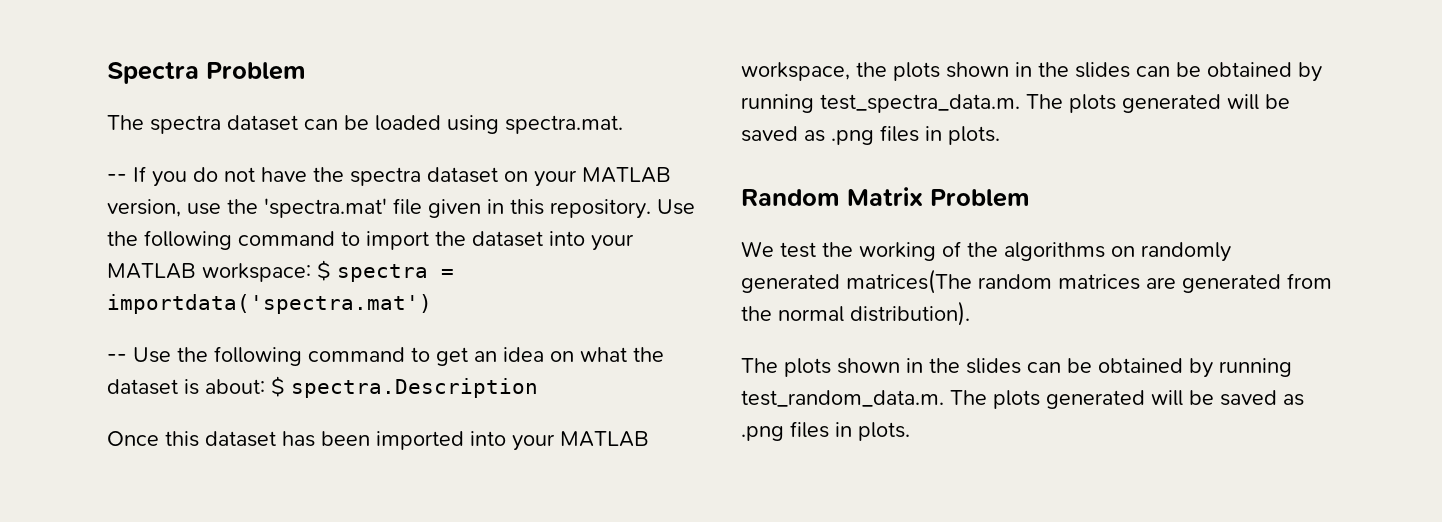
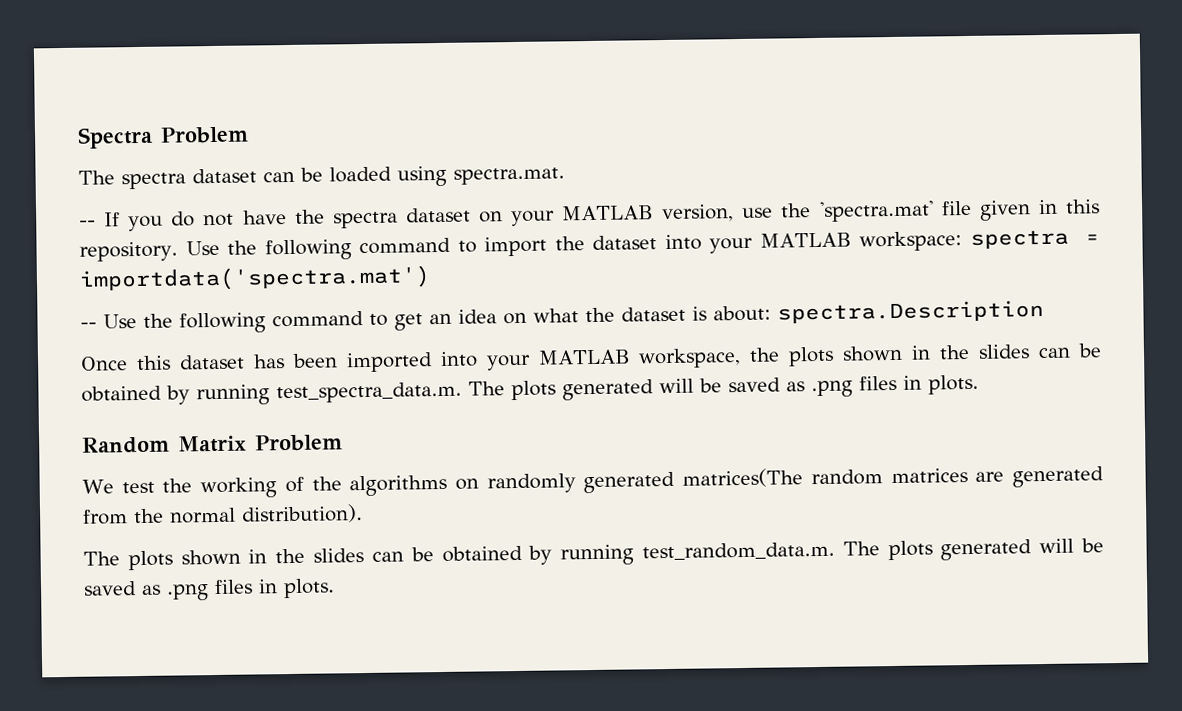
[317,260,331,281] $ -> (963, 241) none
[271,376,285,397] $ -> (771, 313) none

